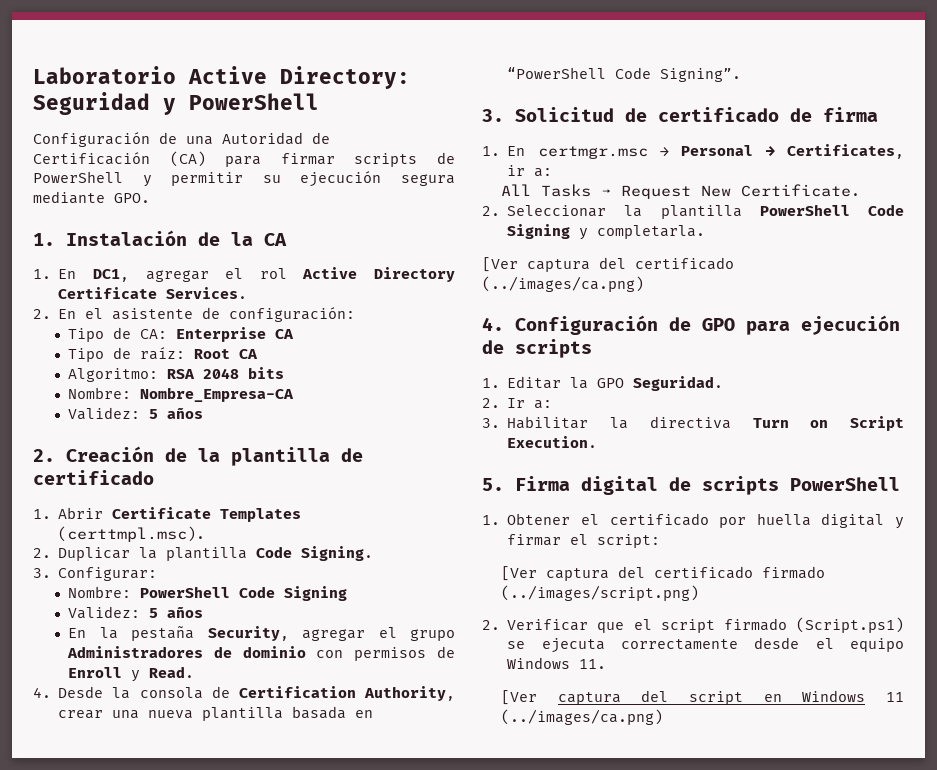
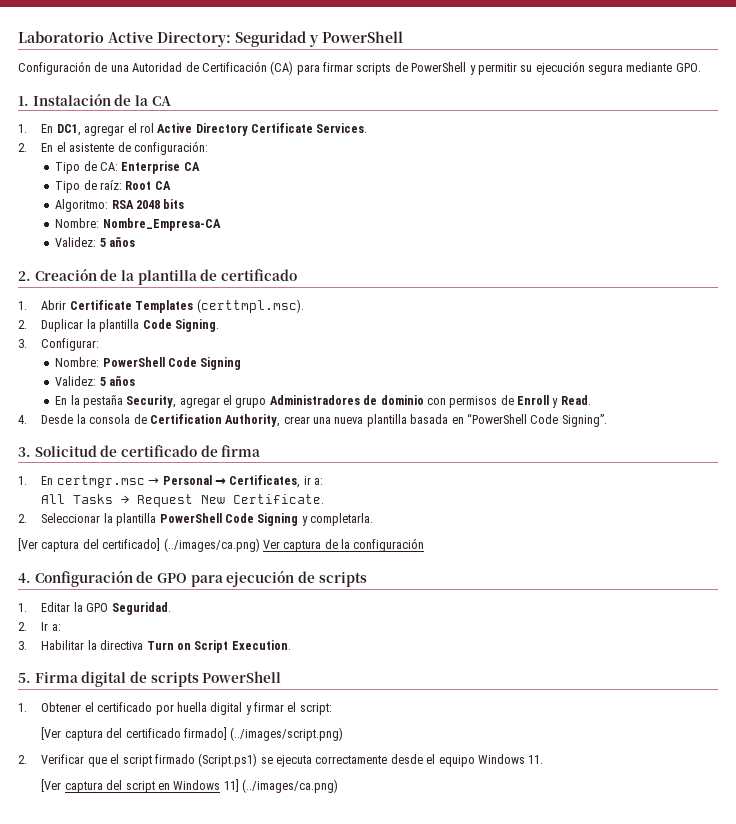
[635,257,734,270] [482,276,644,292] certificado (../images/ca.png) -> [102,538,425,552] certificado] (../images/ca.png) Ver captura de la configuración
[762,566,826,579] firmado -> [183,727,227,740] firmado]
[886,692,904,702] 11 -> [223,779,239,792] 11]

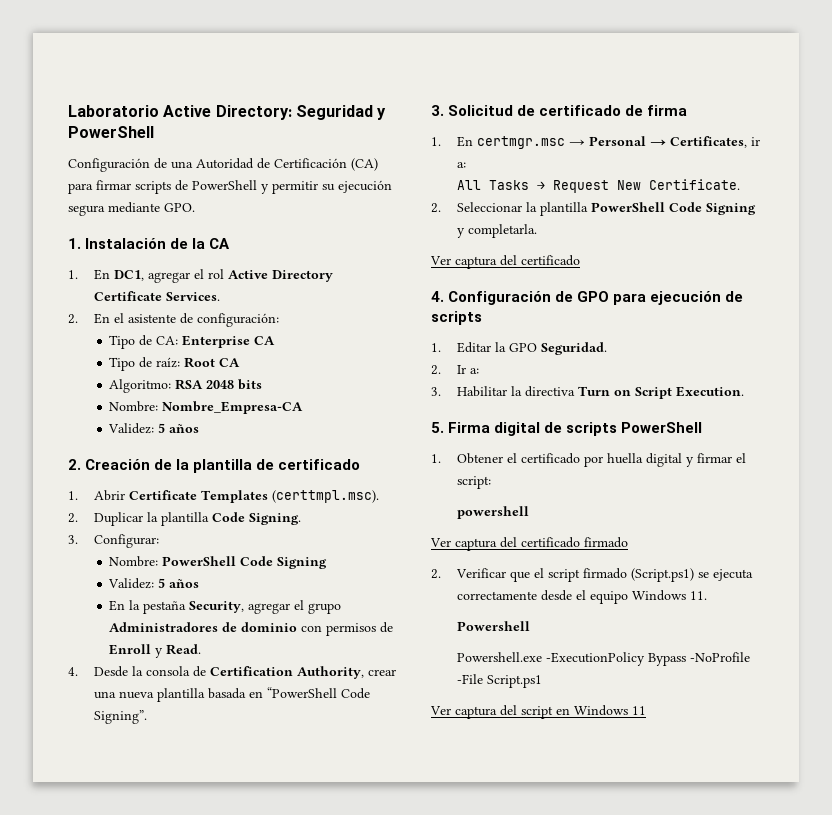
[18,538,425,552] [Ver captura del certificado] (../images/ca.png) Ver captura de la configuración -> [430,255,580,269] Ver captura del certificado
[41,727,344,741] [Ver captura del certificado firmado] (../images/script.png) -> [456,506,529,519] [430,537,628,551] powershell // Ver captura del certificado firmado
[41,779,62,792] [Ver -> [456,621,530,631] [456,652,750,666] [456,674,542,688] [430,706,451,715] Powershell // Powershell.exe -ExecutionPolicy Bypass -NoProfile -File Script.ps1 // Ver
[223,779,339,793] 11] (../images/ca.png) -> [632,706,646,715] 11

